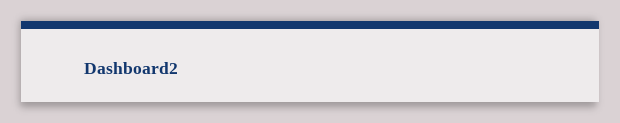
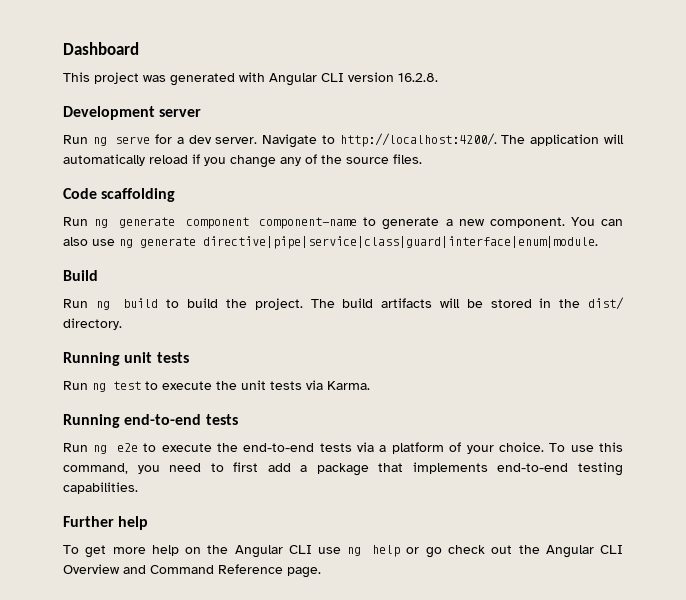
[84,62,178,74] Dashboard2 -> [63,42,139,55] [63,72,438,86] [63,106,202,120] [63,133,624,148] [63,154,422,168] [63,188,176,202] [63,217,623,230] [63,236,598,249] [63,270,98,281] [63,297,624,310] [63,318,122,330] [63,352,189,366] [63,380,370,392] [63,414,238,428] [63,442,624,454] [63,462,624,476] [63,482,138,494] [63,516,149,530] [63,545,624,558] [63,564,321,578] Dashboard // This project was generated with Angular CLI version 16.2.8. // Development server // Run ng serve for a dev server. Navigate to http://localhost:4200/. The application will automatically reload if you change any of the source files. // Code scaffolding // Run ng generate component component-name to generate a new component. You can also use ng generate directive|pipe|service|class|guard|interface|enum|module. // Build // Run ng build to build the project. The build artifacts will be stored in the dist/ directory. // Running unit tests // Run ng test to execute the unit tests via Karma. // Running end-to-end tests // Run ng e2e to execute the end-to-end tests via a platform of your choice. To use this command, you need to first add a package that implements end-to-end testing capabilities. // Further help // To get more help on the Angular CLI use ng help or go check out the Angular CLI Overview and Command Reference page.

